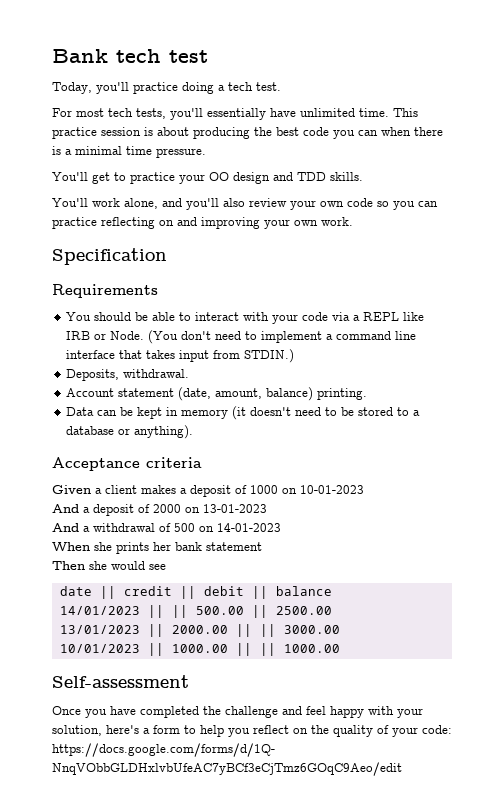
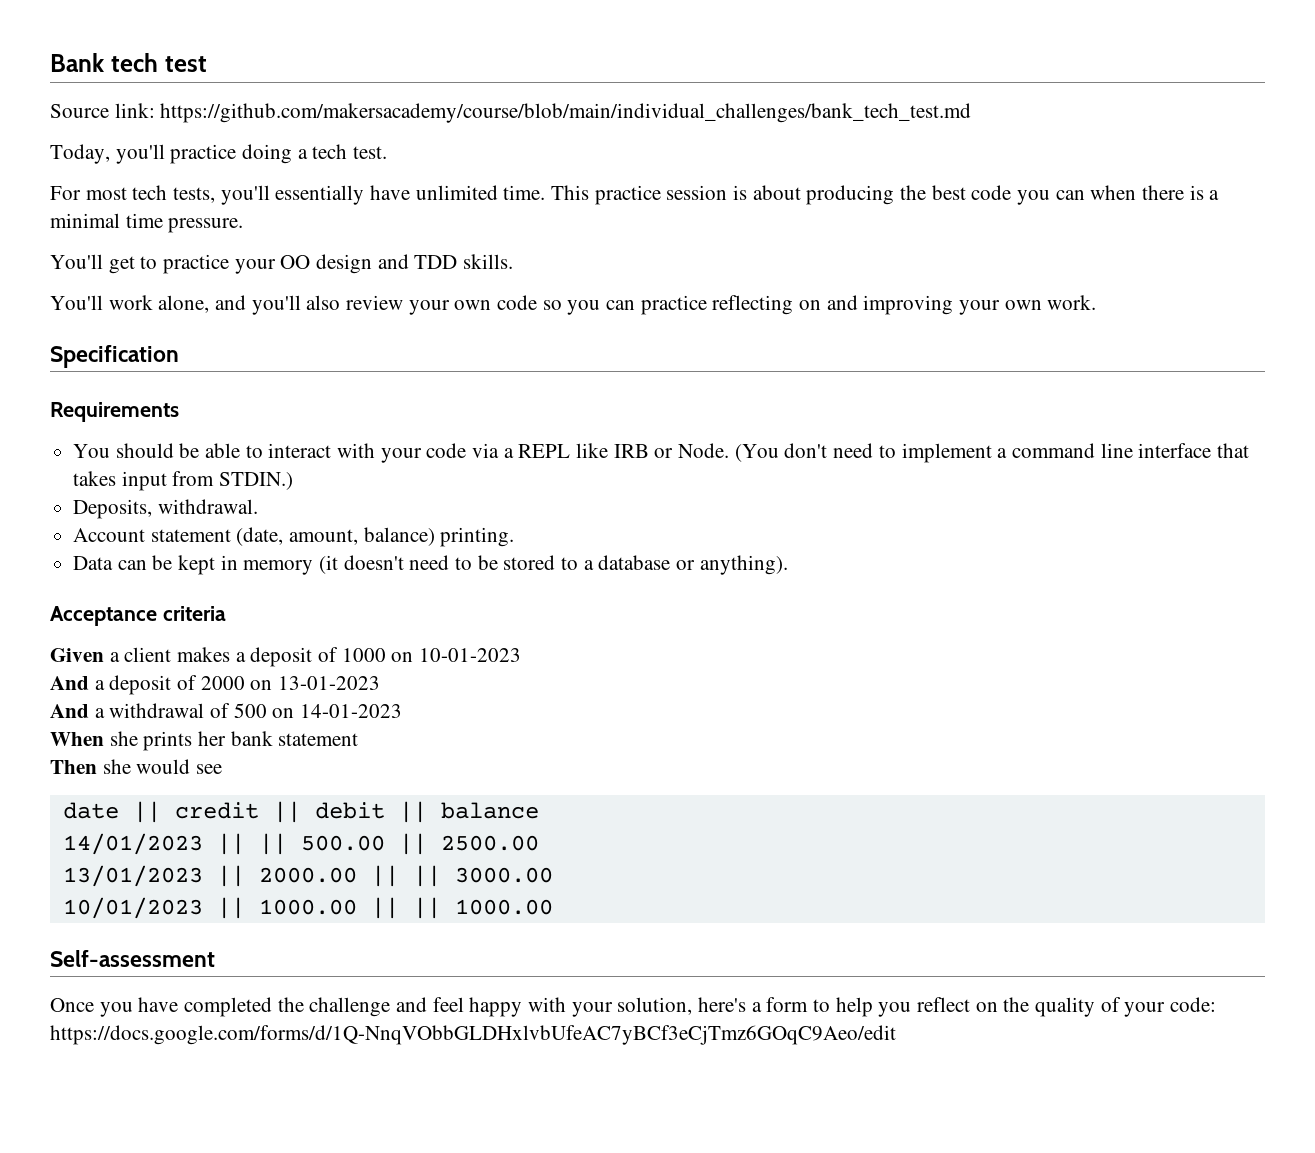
(208, 56) none -> [50,103,972,123] // Source link: https://github.com/makersacademy/course/blob/main/individual_challenges/bank_tech_test.md

